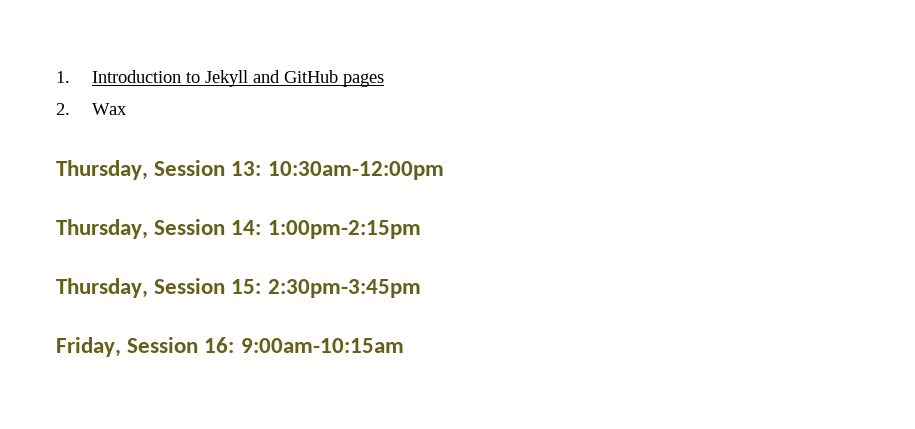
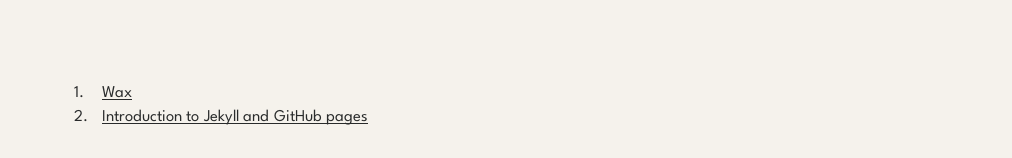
(70, 77) none -> [101,86,132,98] [74,109,88,122] Wax // 2.
[56,103,127,115] [56,160,444,180] [56,219,421,239] [56,278,421,298] [56,337,404,357] // 2. Wax // Thursday, Session 13: 10:30am-12:00pm // Thursday, Session 14: 1:00pm-2:15pm // Thursday, Session 15: 2:30pm-3:45pm // Friday, Session 16: 9:00am-10:15am -> (369, 119) none

